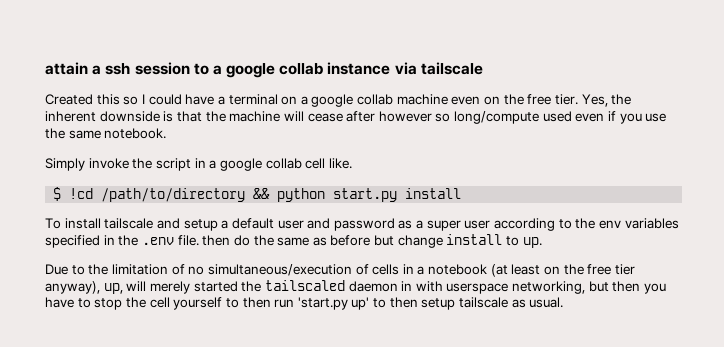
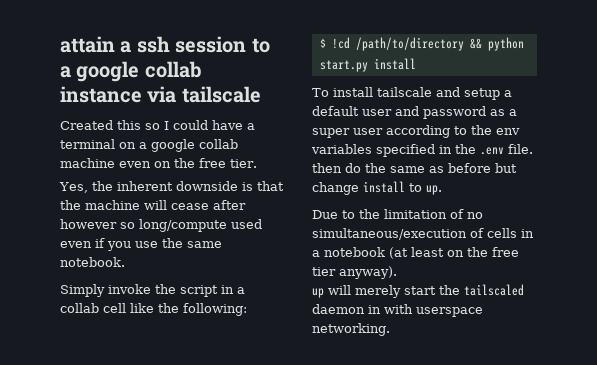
(578, 99) none -> (257, 163) //
[219,158,262,171] google -> (245, 290) none
[328,158,352,169] like. -> [130,303,247,316] like the following:
[45,281,123,294] anyway), up, -> [339,266,397,279] [312,288,324,298] anyway). // up
[193,281,238,292] started -> [404,286,436,295] start
[512,281,667,294] [45,297,564,310] networking, but then you have to stop the cell yourself to then run 'start.py up' to then setup tailscale as usual. -> [312,323,390,336] networking.

